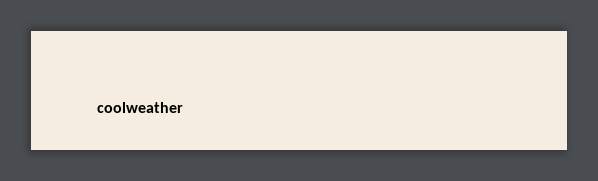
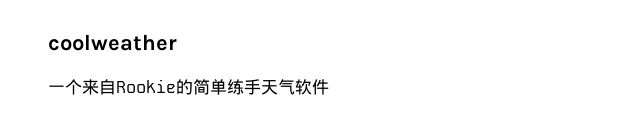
(183, 107) none -> [48,79,329,95] // 一个来自Rookie的简单练手天气软件

